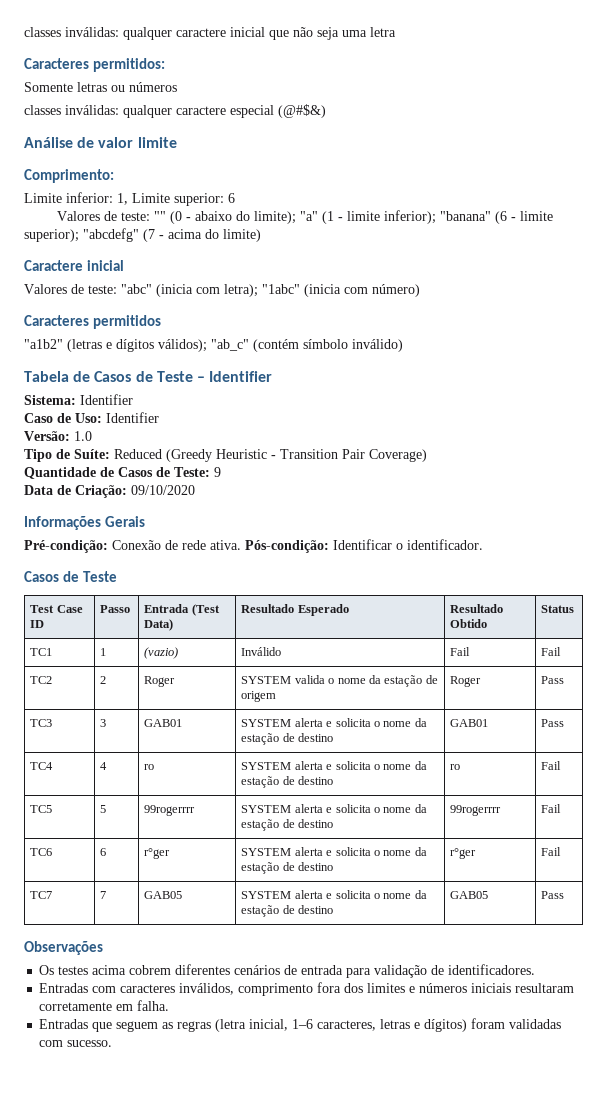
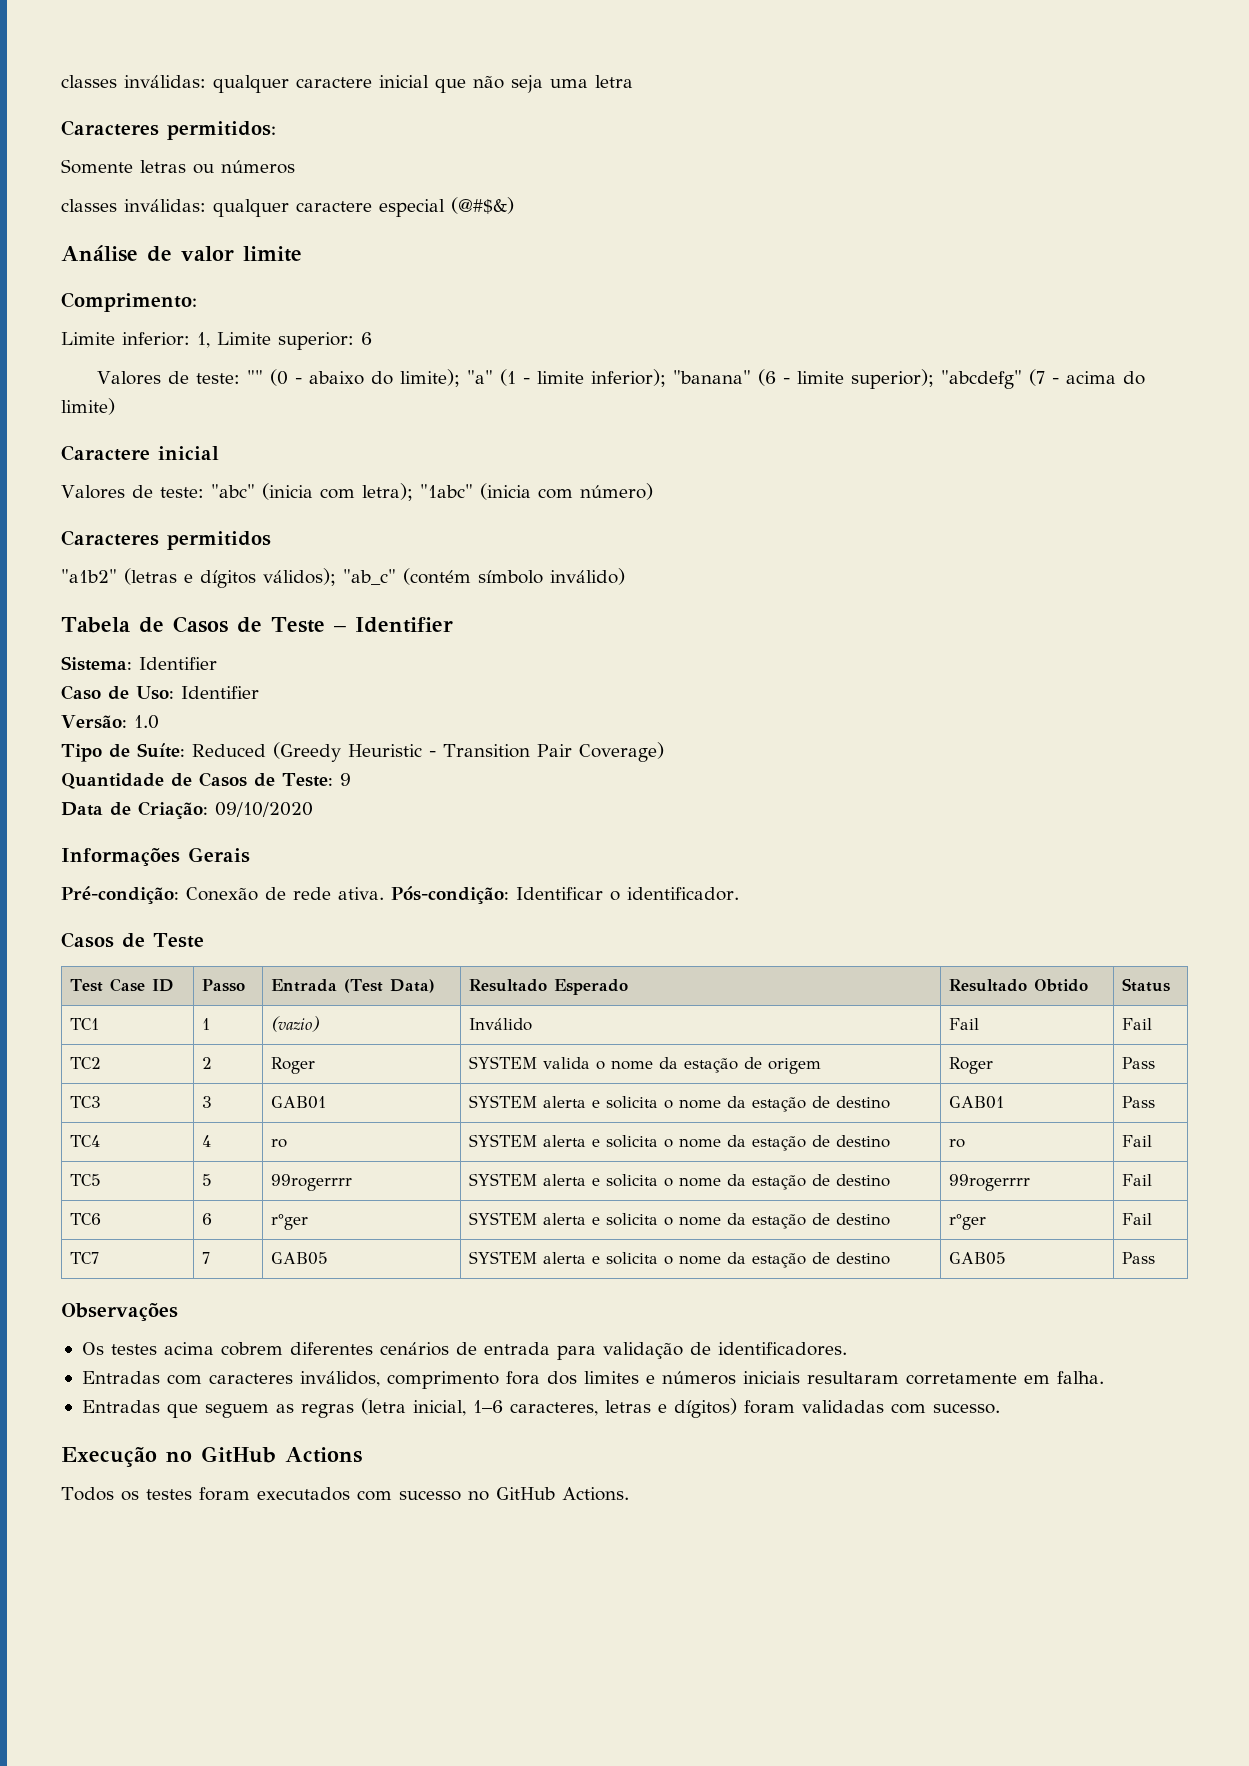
(113, 1043) none -> [61,1446,362,1467] [61,1487,629,1501] // Execução no GitHub Actions // Todos os testes foram executados com sucesso no GitHub Actions.

